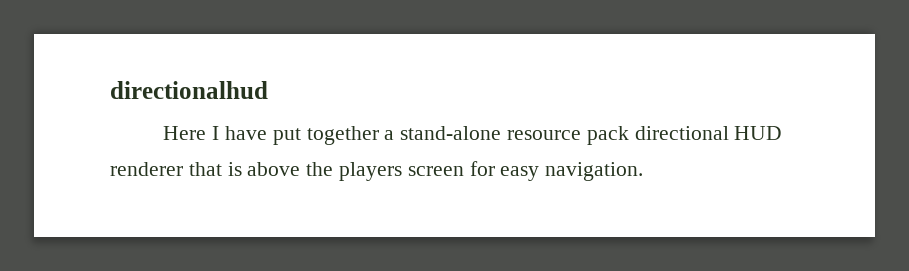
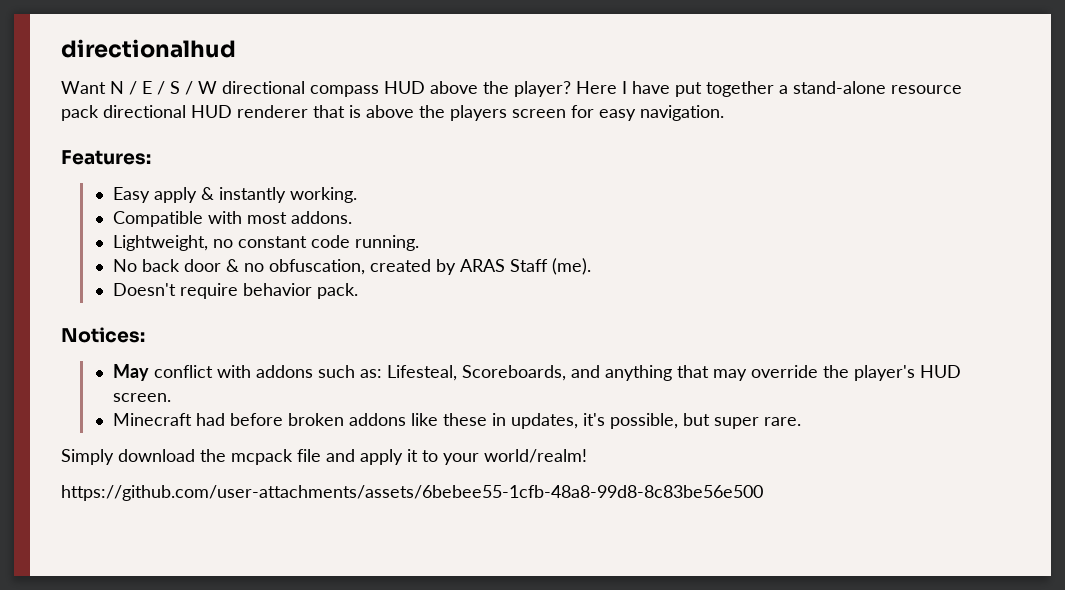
(268, 90) none -> [61,81,571,97] Want N / E / S / W directional compass HUD above the player?
(644, 171) none -> [61,150,151,165] [112,187,357,203] [112,211,352,227] [112,235,419,251] [112,258,591,275] [112,283,358,299] [61,327,145,343] [112,364,961,381] [112,393,171,402] [112,413,801,429] [61,449,587,465] [61,485,763,501] // Features: // Easy apply & instantly working. // Compatible with most addons. // Lightweight, no constant code running. // No back door & no obfuscation, created by ARAS Staff (me). // Doesn't require behavior pack. // Notices: // May conflict with addons such as: Lifesteal, Scoreboards, and anything that may override the player's HUD screen. // Minecraft had before broken addons like these in updates, it's possible, but super rare. // Simply download the mcpack file and apply it to your world/realm! // https://github.com/user-attachments/assets/6bebee55-1cfb-48a8-99d8-8c83be56e500

